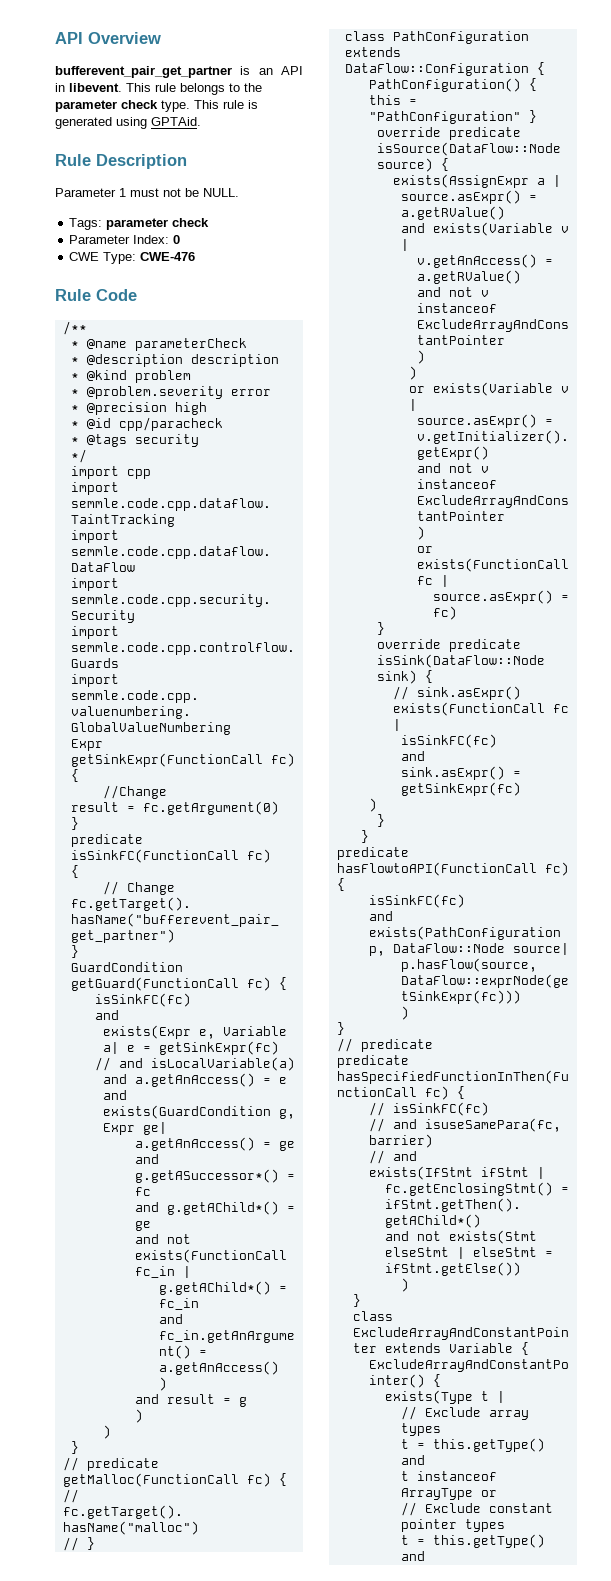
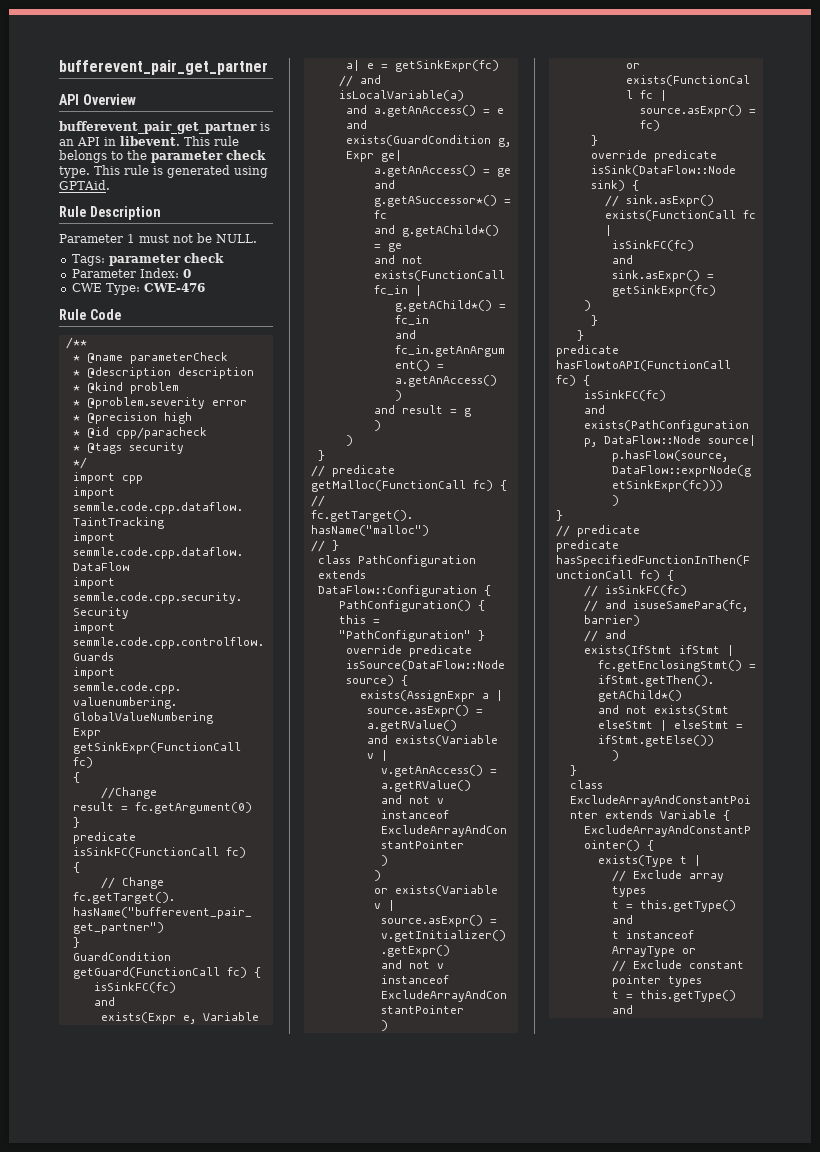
(55, 38) none -> [59,60,268,75] bufferevent_pair_get_partner //

